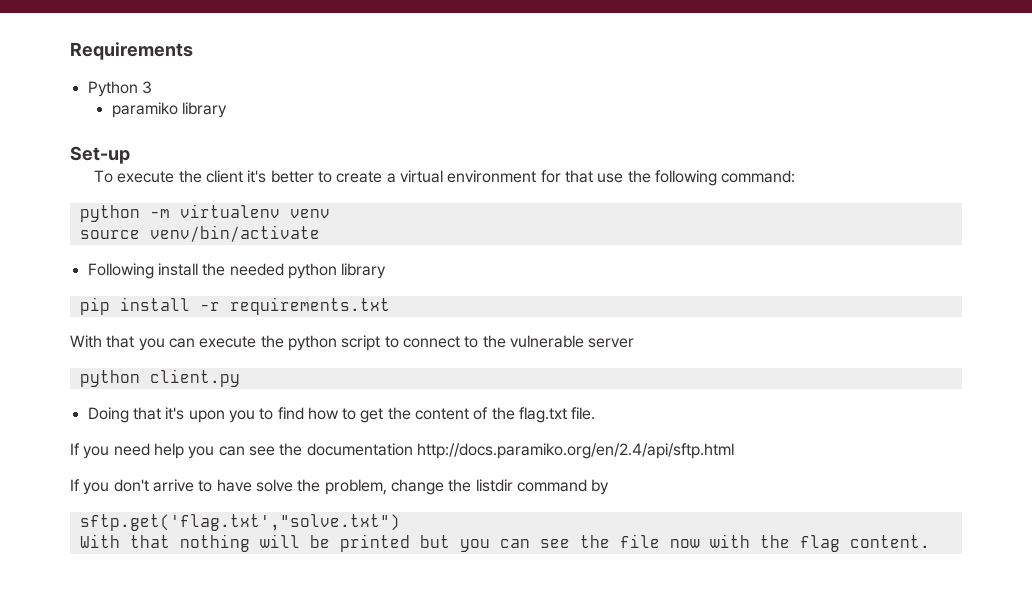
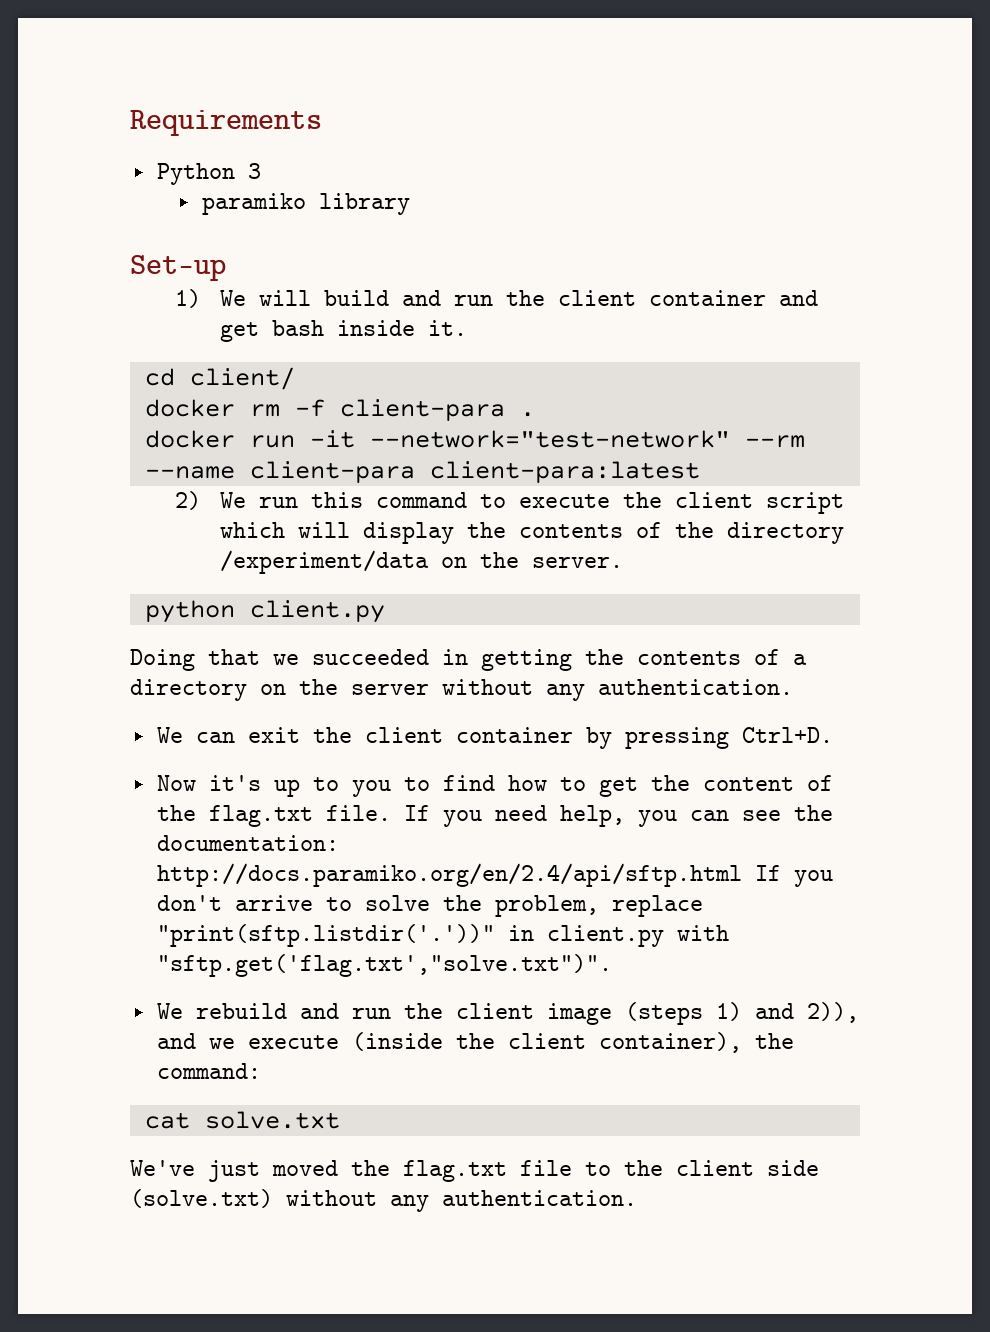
[94,170,796,186] [79,204,330,222] [79,225,320,242] [87,263,387,279] [79,297,390,315] [70,335,635,351] [79,369,240,387] [87,407,225,423] To execute the client it's better to create a virtual environment for that use the following command: // python -m virtualenv venv // source venv/bin/activate // Following install the needed python library // pip install -r requirements.txt // With that you can execute the python script to connect to the vulnerable server // python client.py // Doing that it's upon -> [174,289,818,308] [219,320,467,342] [144,367,295,390] [144,399,535,421] [144,430,805,448] [144,461,700,483] [174,491,844,514] [219,522,844,544] [219,550,623,574] [144,600,385,623] [130,649,807,671] [130,679,793,701] [156,727,833,749] [156,775,339,797] 1) We will build and run the client container and get bash inside it. // cd client/ // docker rm -f client-para . // docker run -it --network="test-network" --rm --name client-para client-para:latest // 2) We run this command to execute the client script which will display the contents of the directory /experiment/data on the server. // python client.py // Doing that we succeeded in getting the contents of a directory on the server without any authentication. // We can exit the client container by pressing Ctrl+D. // Now it's up to
(596, 413) // -> (391, 813) none
[153,443,413,459] help you can see the documentation -> [559,805,833,827] [156,835,339,851] help, you can see the documentation:
(734, 451) // -> (742, 875) none
[216,479,252,492] have -> (352, 904) none
[390,479,610,495] [79,514,400,531] [79,534,930,552] change the listdir command by // sftp.get('flag.txt',"solve.txt") // With that nothing will be printed but you can see the file now with the flag content. -> [611,895,703,917] [156,924,729,947] [156,954,612,977] [156,1002,859,1025] [156,1032,794,1053] [156,1063,261,1079] [144,1111,340,1129] [130,1160,819,1182] [130,1189,637,1212] replace "print(sftp.listdir('.'))" in client.py with "sftp.get('flag.txt',"solve.txt")". // We rebuild and run the client image (steps 1) and 2)), and we execute (inside the client container), the command: // cat solve.txt // We've just moved the flag.txt file to the client side (solve.txt) without any authentication.

